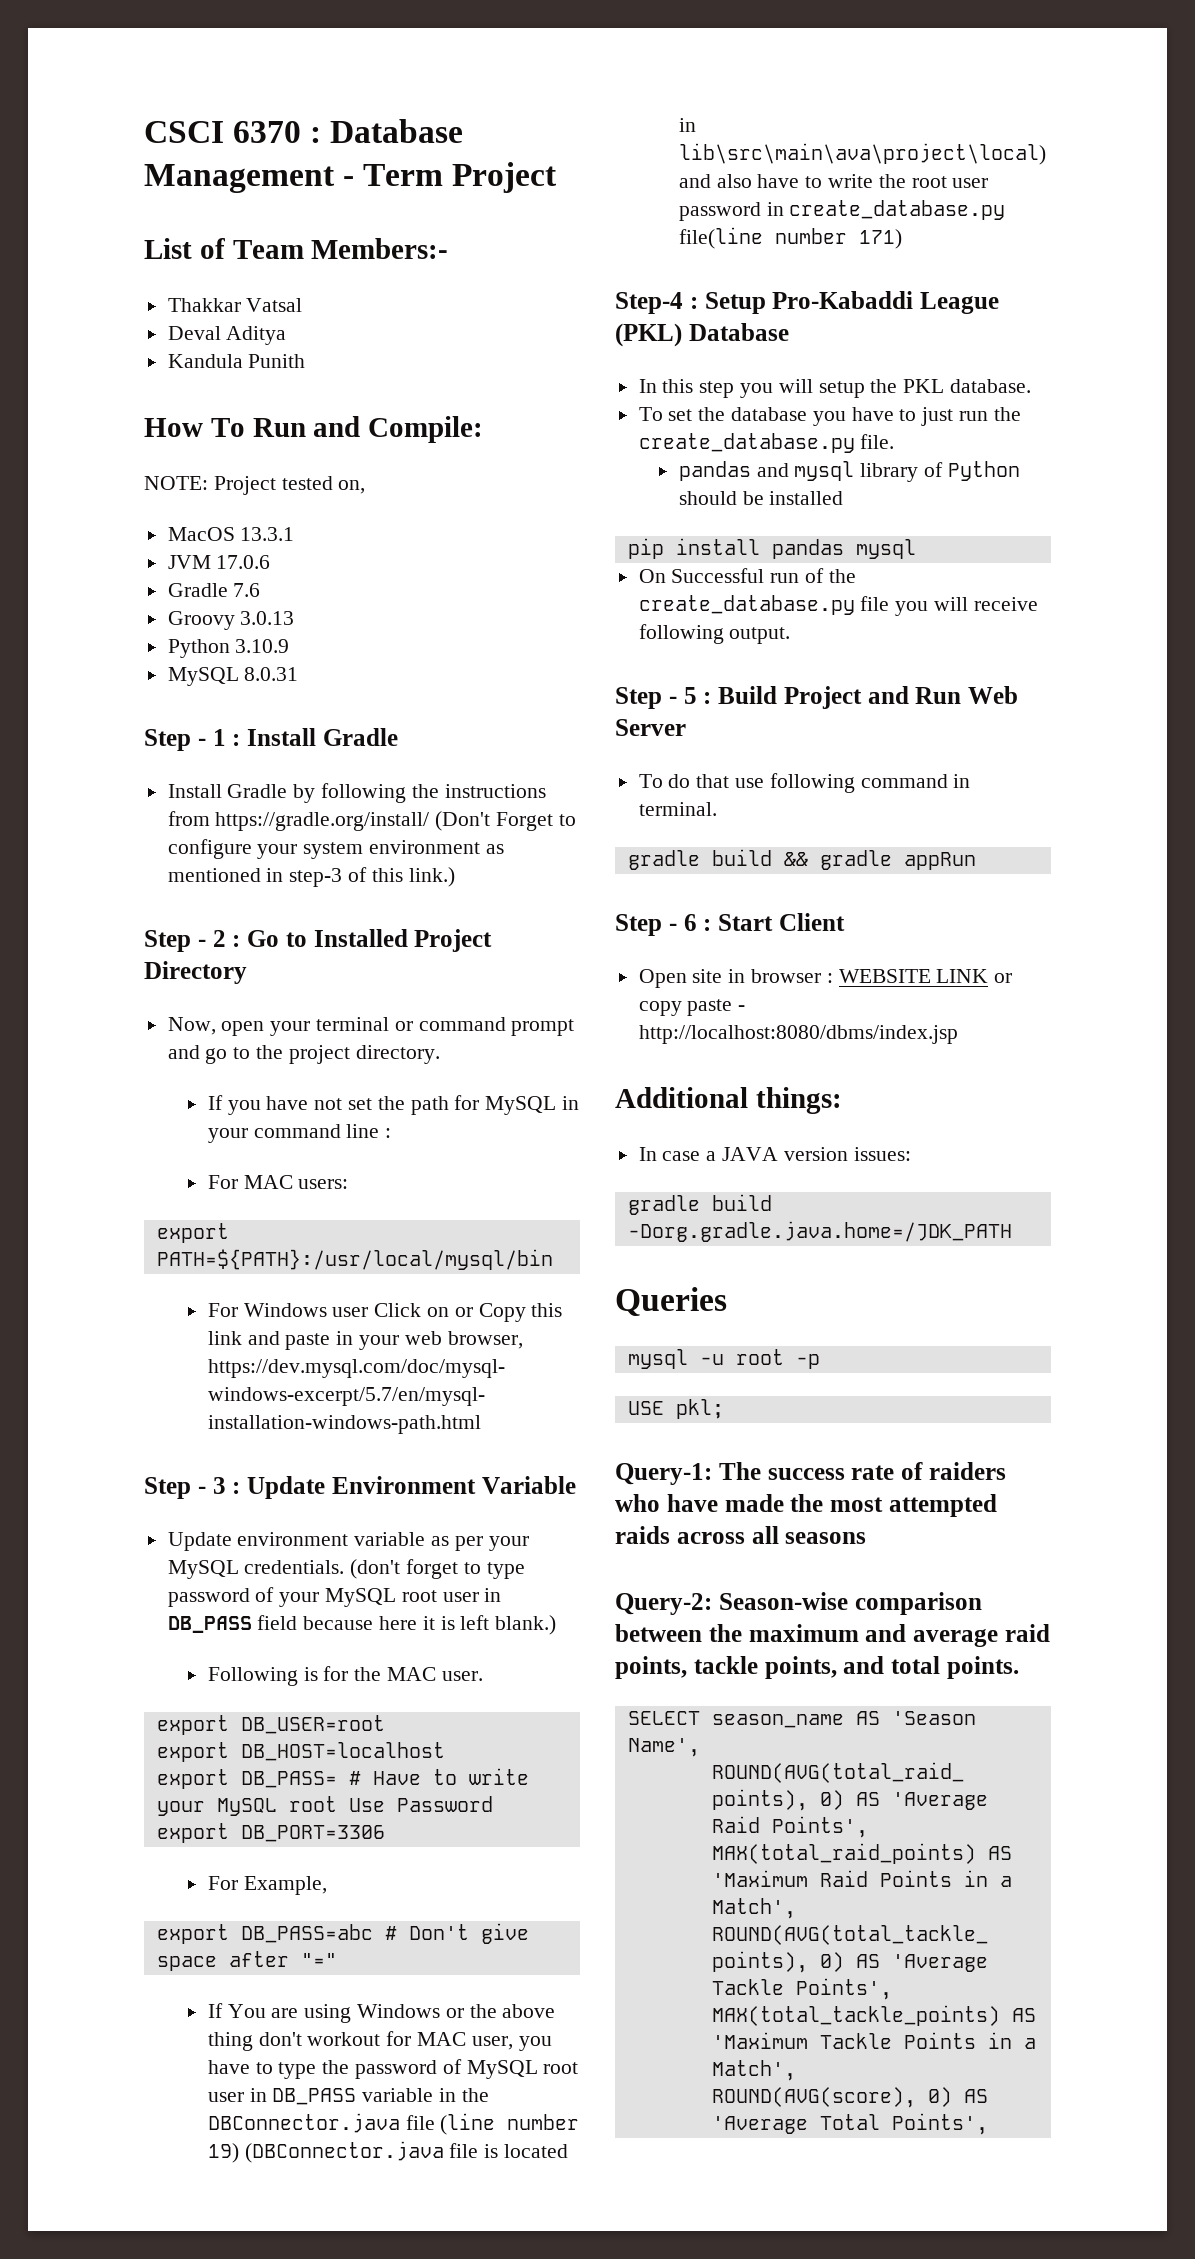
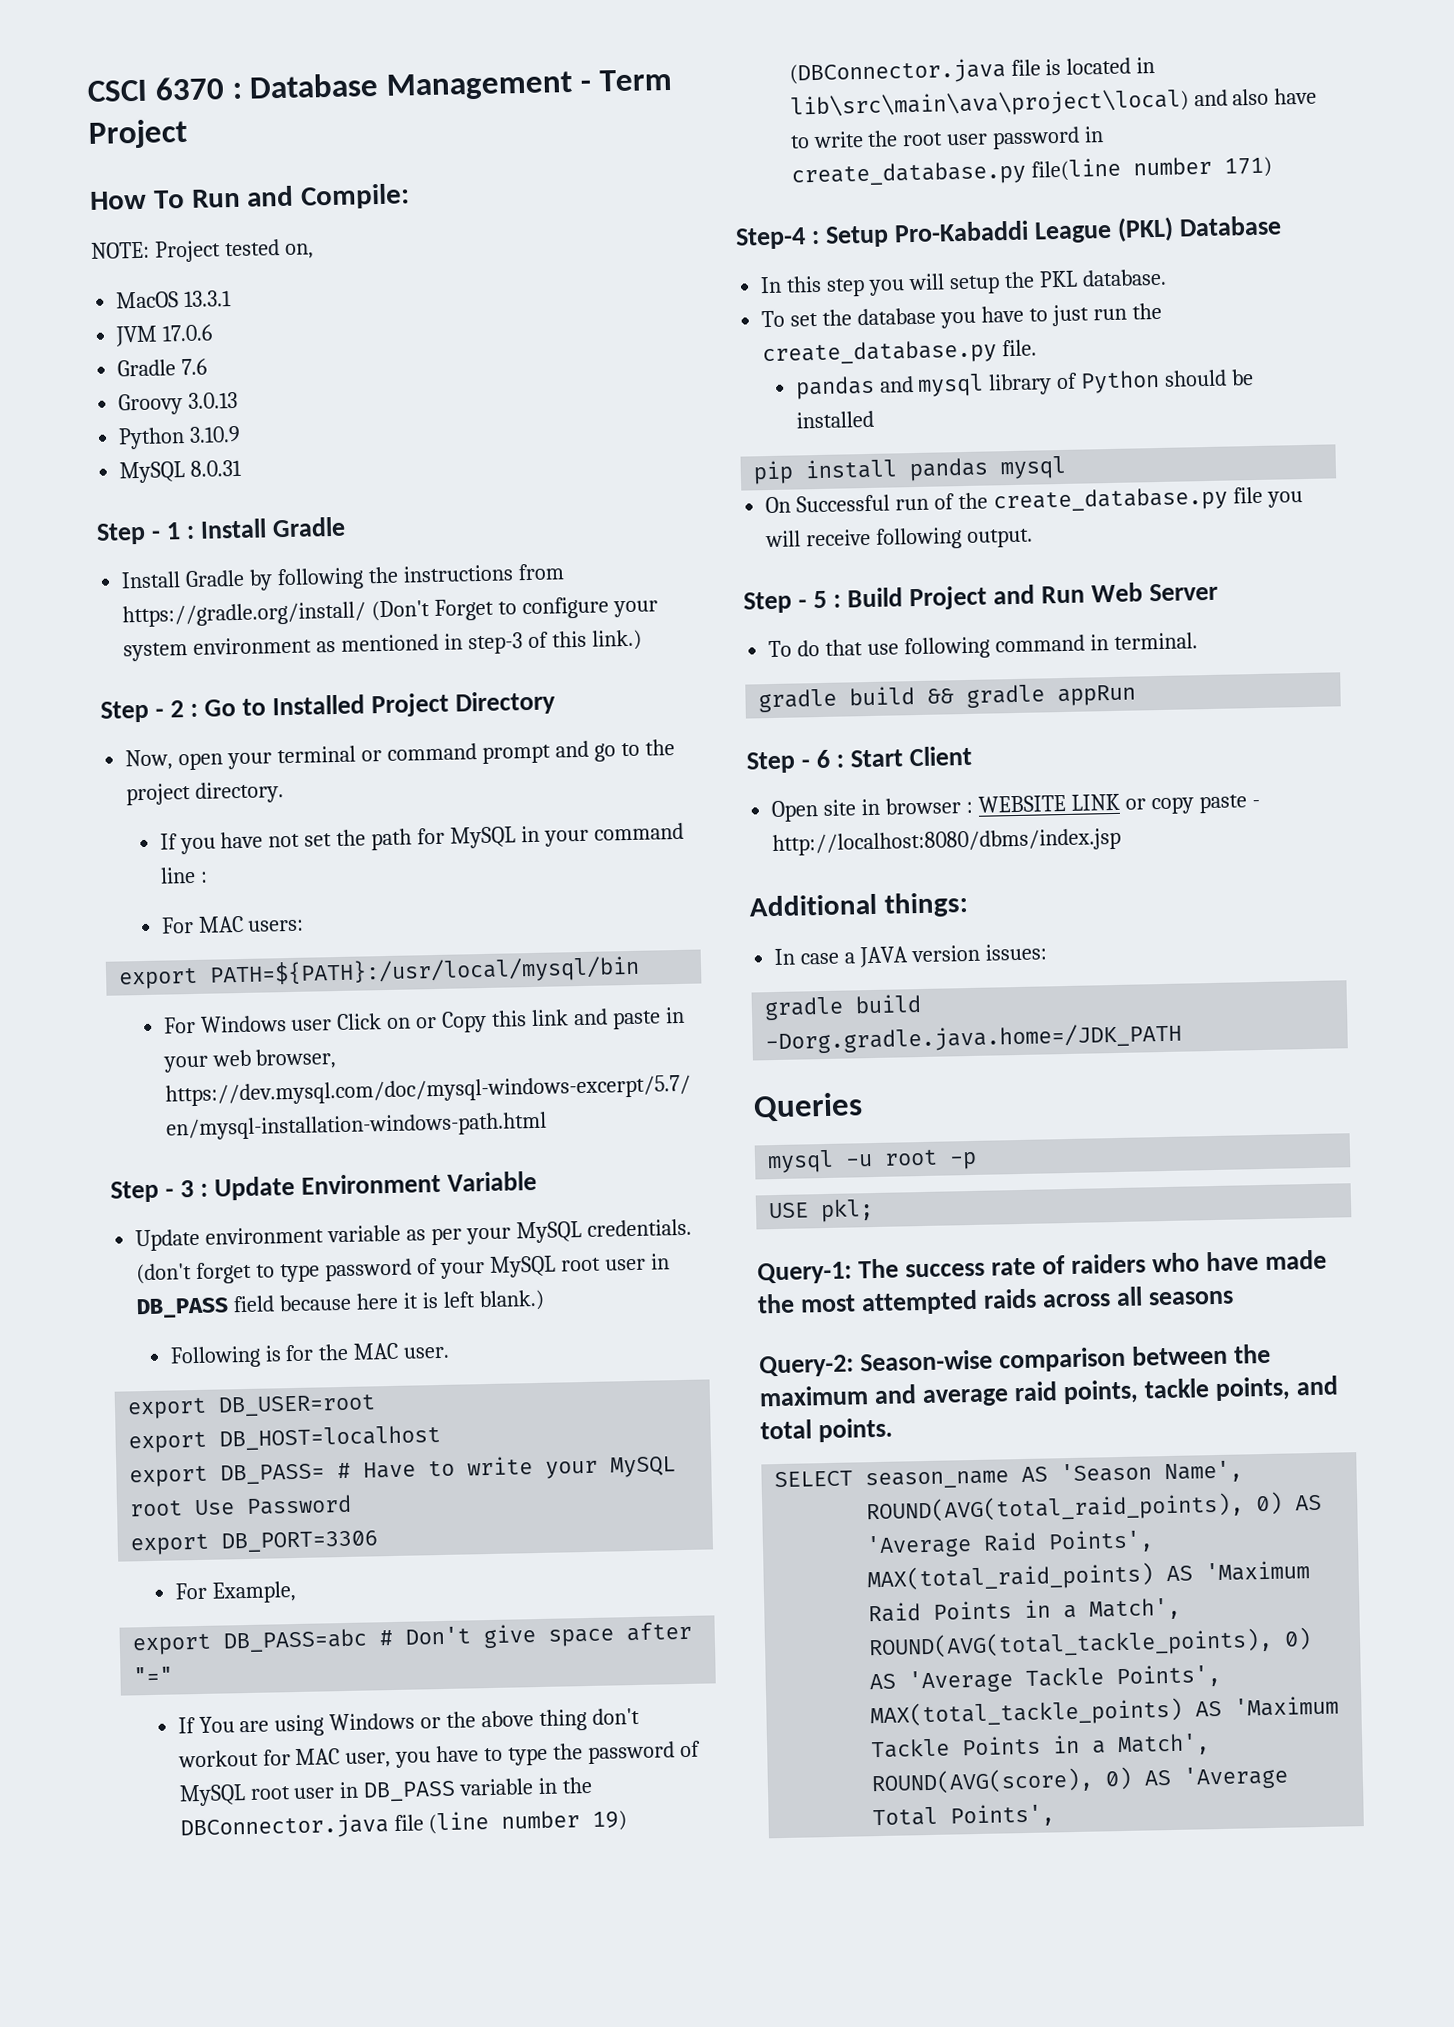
[144,238,449,259] [167,298,303,312] [167,326,287,345] [167,354,306,368] // List of Team Members:- // Thakkar Vatsal // Deval Aditya // Kandula Punith -> (188, 133) none

